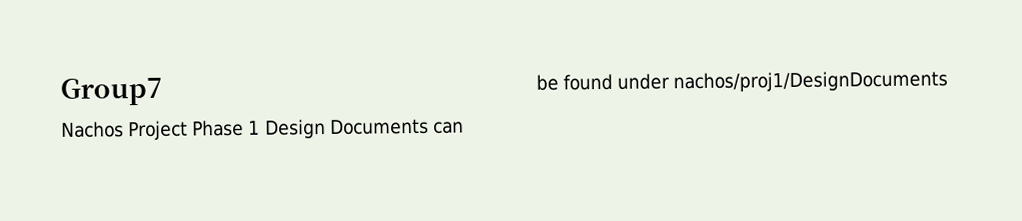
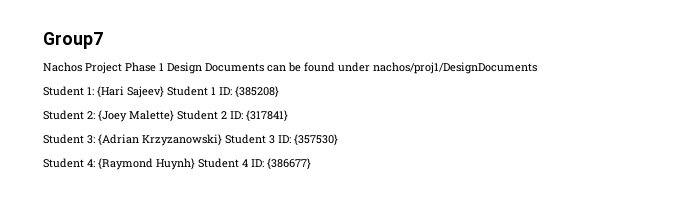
(949, 81) none -> [43,86,279,98] [43,110,288,122] [43,134,338,146] [43,158,311,170] // Student 1: {Hari Sajeev} Student 1 ID: {385208} // Student 2: {Joey Malette} Student 2 ID: {317841} // Student 3: {Adrian Krzyzanowski} Student 3 ID: {357530} // Student 4: {Raymond Huynh} Student 4 ID: {386677}

